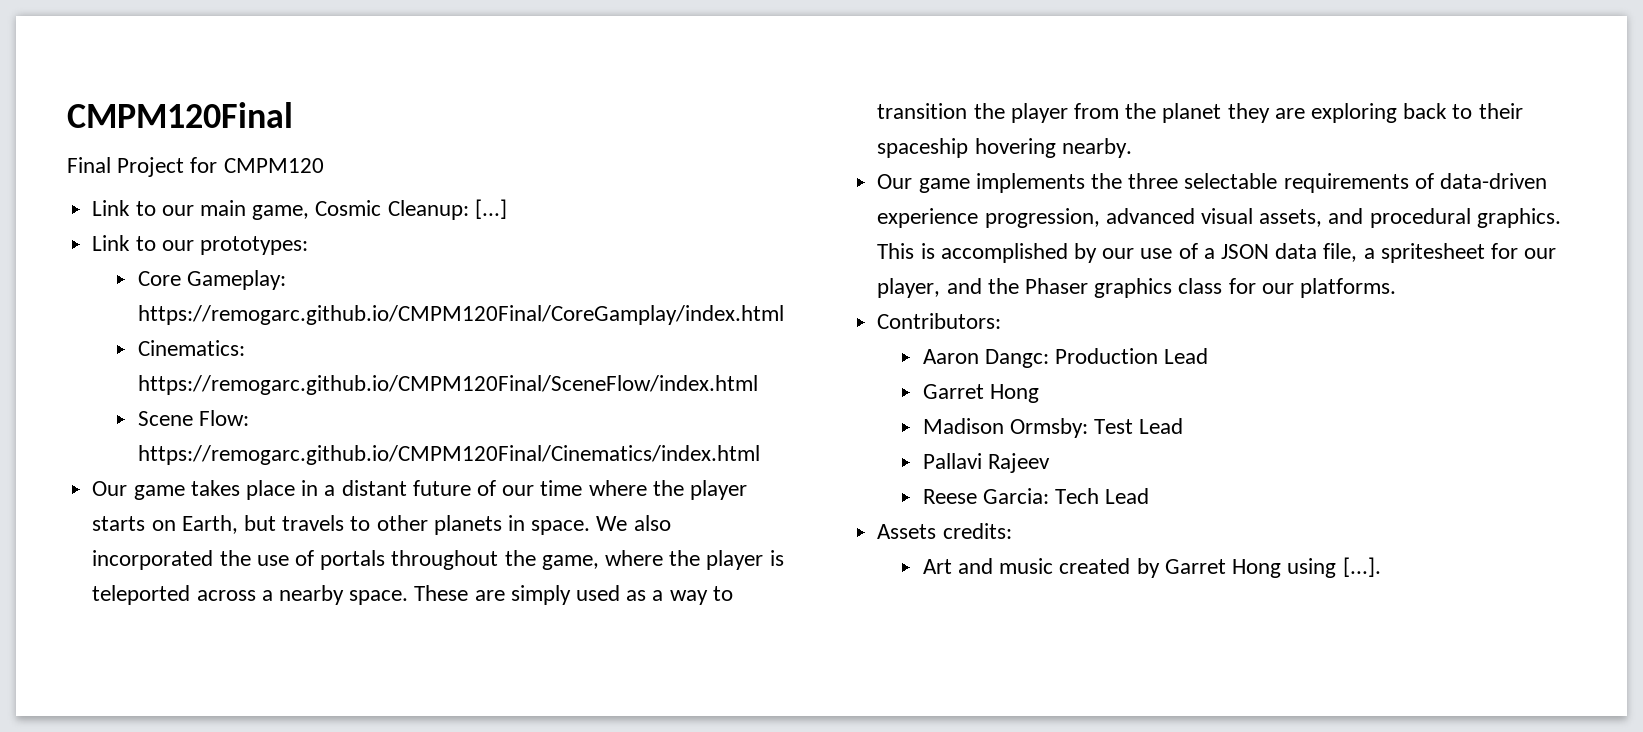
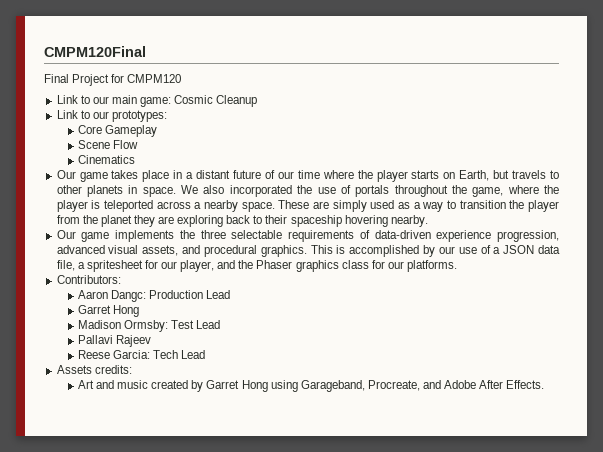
[252,199,507,220] game, Cosmic Cleanup: [...] -> [140,95,258,107] game: Cosmic Cleanup
[187,270,287,290] [137,305,784,325] [137,340,245,356] [137,375,758,395] Gameplay: https://remogarc.github.io/CMPM120Final/CoreGamplay/index.html // Cinematics: https://remogarc.github.io/CMPM120Final/SceneFlow/index.html -> [105,125,158,137] Gameplay
[199,410,250,426] [137,445,760,465] Flow: https://remogarc.github.io/CMPM120Final/Cinematics/index.html -> [113,140,139,149] [77,155,135,164] Flow // Cinematics
[1342,557,1381,577] [...]. -> [300,380,545,392] Garageband, Procreate, and Adobe After Effects.

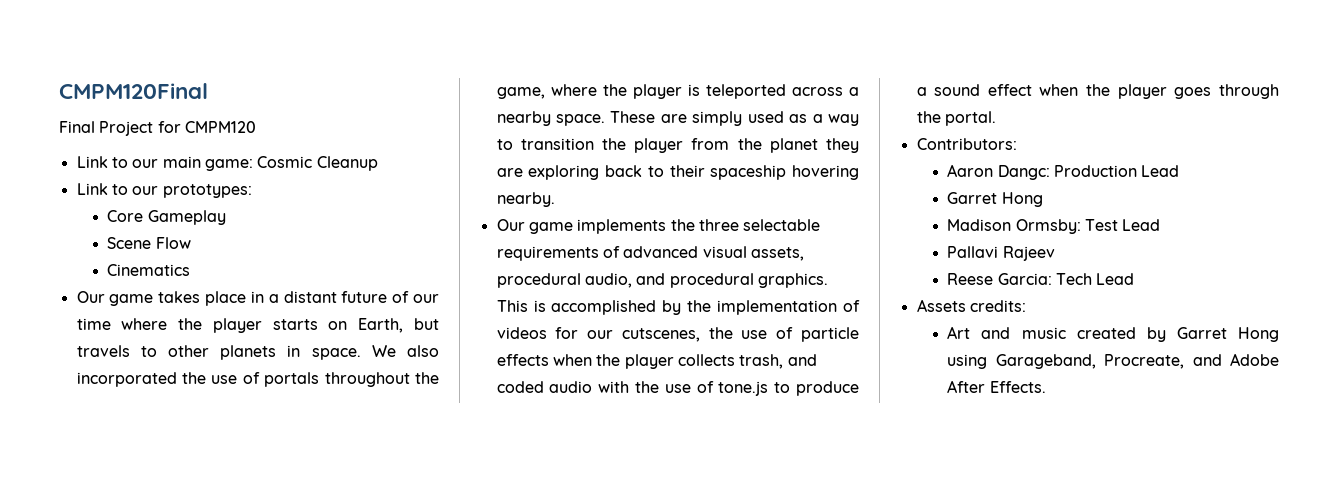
[374,230,560,242] data-driven experience progression, -> (620, 252) none
(179, 250) none -> [496,273,632,288] procedural audio,
[438,245,560,254] [56,260,458,272] our use of a JSON data file, a spritesheet for our player, and the Phaser graphics class for our platforms. -> [687,300,860,315] [496,327,859,342] [496,354,817,369] [496,381,859,396] [916,84,1279,99] [916,111,996,126] the implementation of videos for our cutscenes, the use of particle effects when the player collects trash, and coded audio with the use of tone.js to produce a sound effect when the player goes through the portal.

